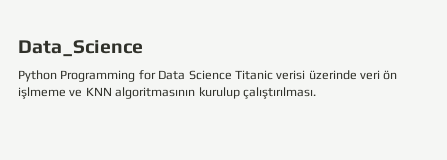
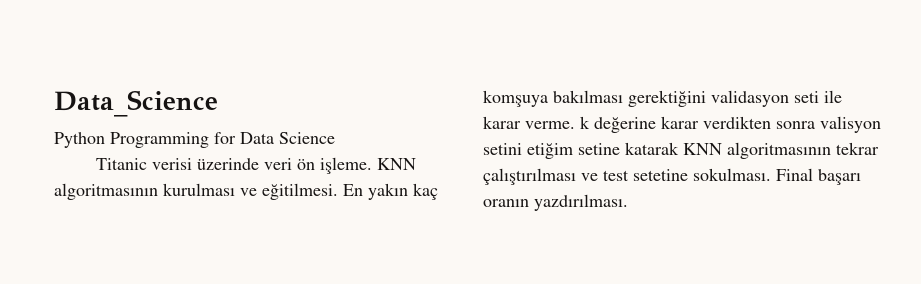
(232, 75) none -> (335, 138) //
[18,87,316,99] işlmeme ve KNN algoritmasının kurulup çalıştırılması. -> [320,157,417,174] [54,183,438,200] [483,90,842,107] [483,116,881,133] [483,142,879,159] [483,168,861,185] [483,194,628,211] işleme. KNN algoritmasının kurulması ve eğitilmesi. En yakın kaç komşuya bakılması gerektiğini validasyon seti ile karar verme. k değerine karar verdikten sonra valisyon setini etiğim setine katarak KNN algoritmasının tekrar çalıştırılması ve test setetine sokulması. Final başarı oranın yazdırılması.

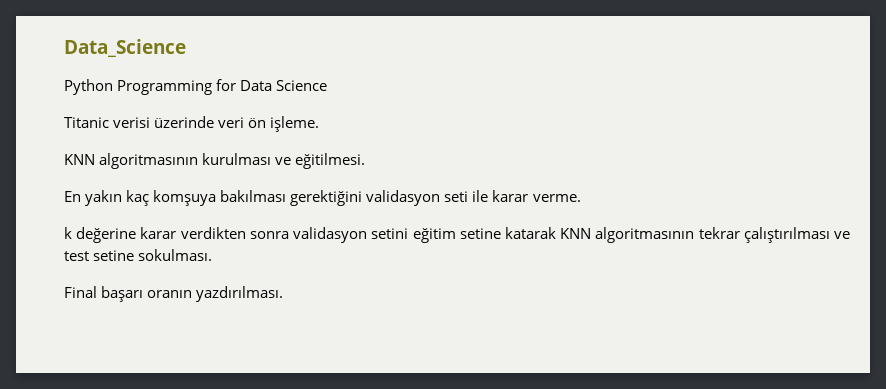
(373, 165) none -> (320, 124) //
(338, 191) none -> (366, 161) //
(575, 125) none -> (581, 198) //
[820,116,881,133] [483,143,573,159] valisyon setini etiğim -> [293,227,456,243] validasyon setini eğitim
[633,169,688,181] setetine -> [93,250,135,261] setine
(771, 174) none -> (213, 255) //

